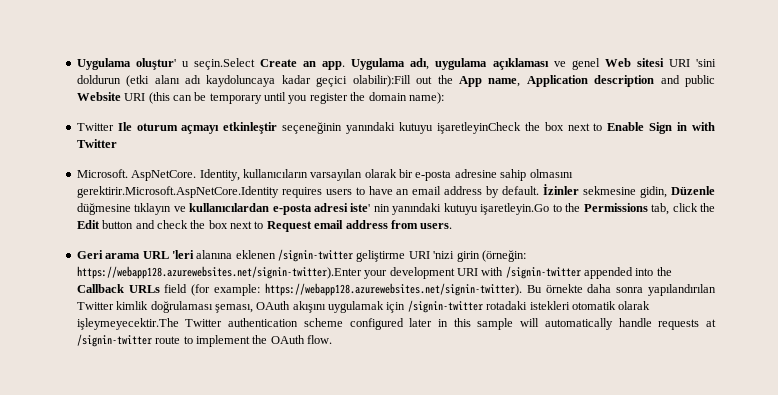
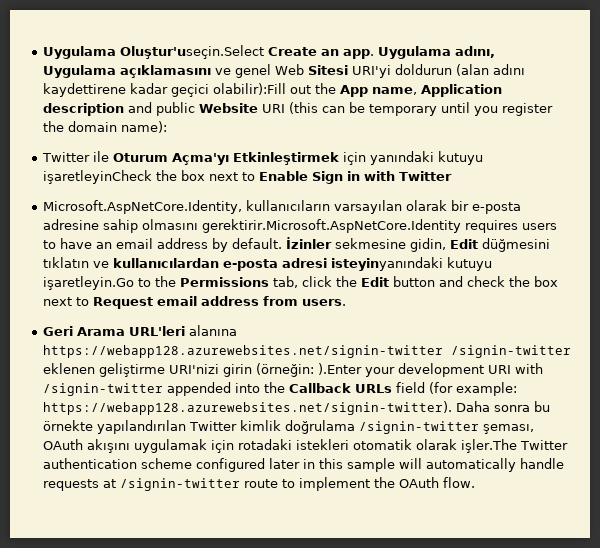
[76,58,255,70] Uygulama oluştur' u seçin.Select -> [42,45,264,59] Uygulama Oluştur'useçin.Select
[410,58,716,70] [76,75,276,87] adı, uygulama açıklaması ve genel Web sitesi URI 'sini doldurun (etki alanı adı kaydoluncaya -> [454,46,495,58] [42,64,525,78] [42,83,126,97] adını, Uygulama açıklamasını ve genel Web Sitesi URI'yi doldurun (alan adını kaydettirene
[117,122,343,134] Ile oturum açmayı etkinleştir seçeneğinin -> [92,151,366,165] ile Oturum Açma'yı Etkinleştirmek için
[76,169,240,181] Microsoft. AspNetCore. Identity, -> [42,200,242,214] Microsoft.AspNetCore.Identity,
[671,186,715,195] [76,203,172,215] Düzenle düğmesine tıklayın -> [449,238,550,252] [42,257,89,268] Edit düğmesini tıklatın
[350,203,442,215] iste' nin yanındaki -> [330,257,443,271] isteyinyanındaki
[105,249,455,262] arama URL 'leri alanına eklenen /signin-twitter geliştirme URI 'nizi -> [76,325,237,336] [42,345,571,358] [42,363,219,377] Arama URL'leri alanına https://webapp128.azurewebsites.net/signin-twitter /signin-twitter eklenen geliştirme URI'nizi
[76,266,362,279] https://webapp128.azurewebsites.net/signin-twitter).Enter -> [317,363,362,375] ).Enter
[526,284,644,293] Bu örnekte daha sonra -> [455,401,550,412] [42,420,93,431] Daha sonra bu örnekte
[150,301,213,313] doğrulaması -> [284,420,479,434] doğrulama /signin-twitter
[407,300,483,313] /signin-twitter -> (234, 446) none
[76,318,179,330] işleymeyecektir.The -> [460,439,517,453] işler.The

